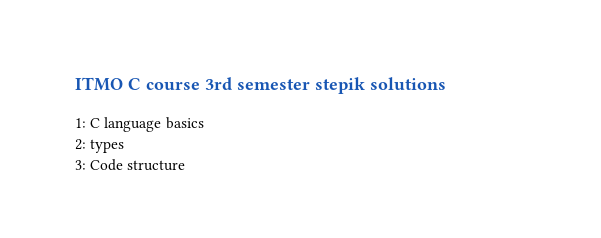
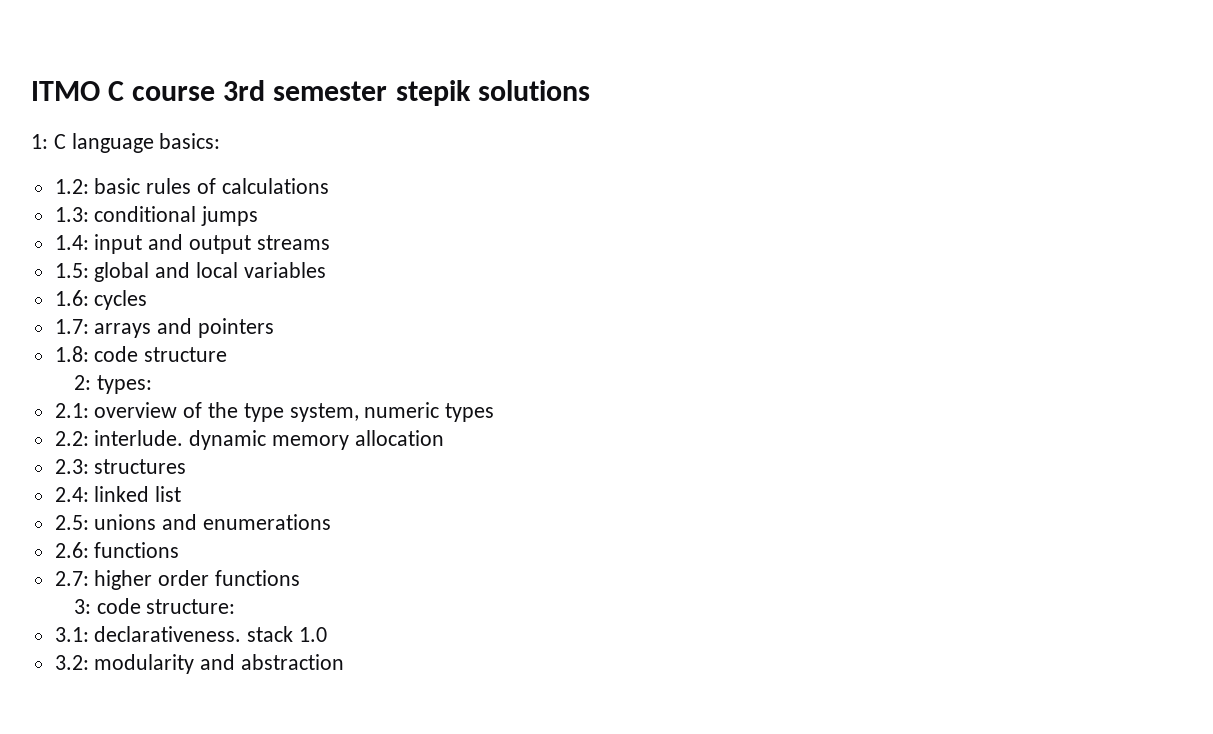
[165,117,204,129] [75,139,125,153] [75,159,186,171] basics // 2: types // 3: Code structure -> [159,133,221,149] [54,178,329,194] [54,206,259,226] [54,234,330,254] [54,262,326,282] [54,290,148,310] [54,318,275,338] [54,346,228,362] [73,375,152,394] [54,402,495,422] [54,430,444,450] [54,459,187,474] [54,486,182,502] [54,514,332,530] [54,542,180,558] [54,570,301,590] [73,598,236,614] [54,626,328,642] [54,654,345,674] basics: // 1.2: basic rules of calculations // 1.3: conditional jumps // 1.4: input and output streams // 1.5: global and local variables // 1.6: cycles // 1.7: arrays and pointers // 1.8: code structure // 2: types: // 2.1: overview of the type system, numeric types // 2.2: interlude. dynamic memory allocation // 2.3: structures // 2.4: linked list // 2.5: unions and enumerations // 2.6: functions // 2.7: higher order functions // 3: code structure: // 3.1: declarativeness. stack 1.0 // 3.2: modularity and abstraction

